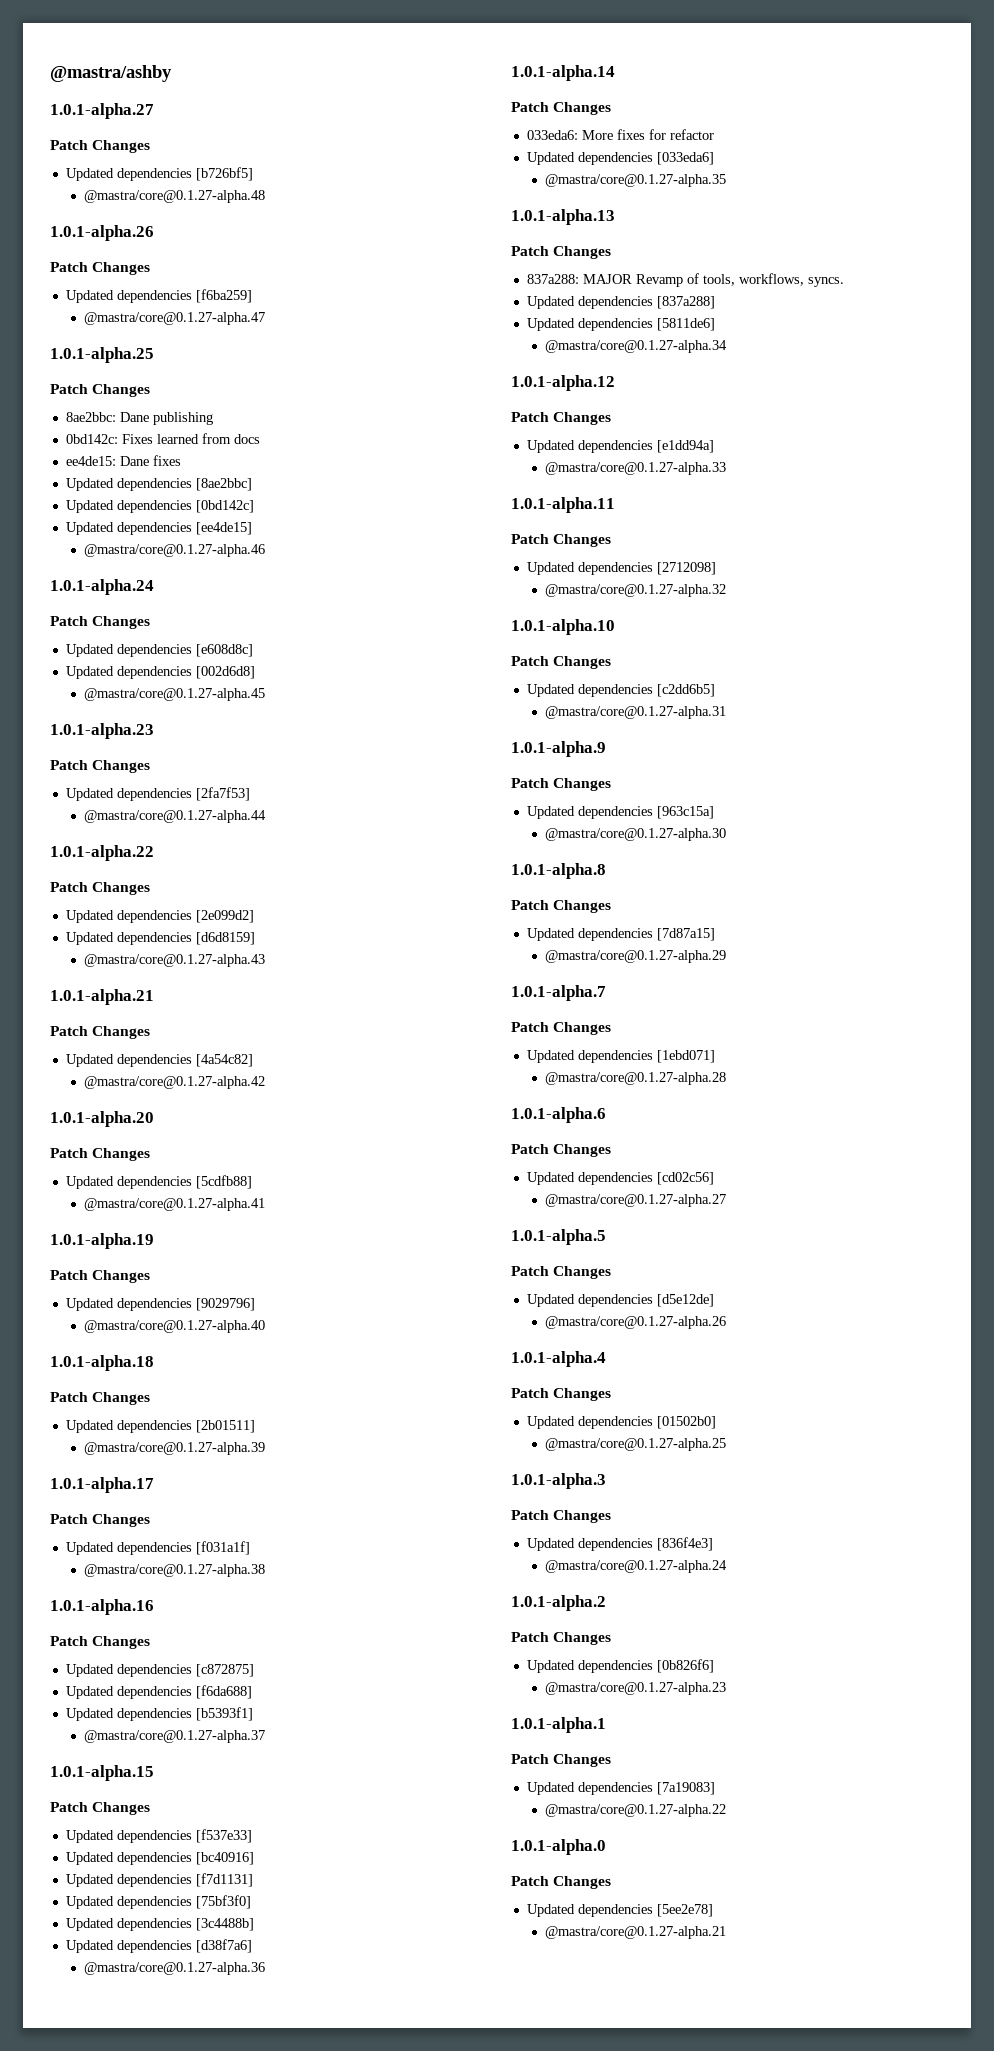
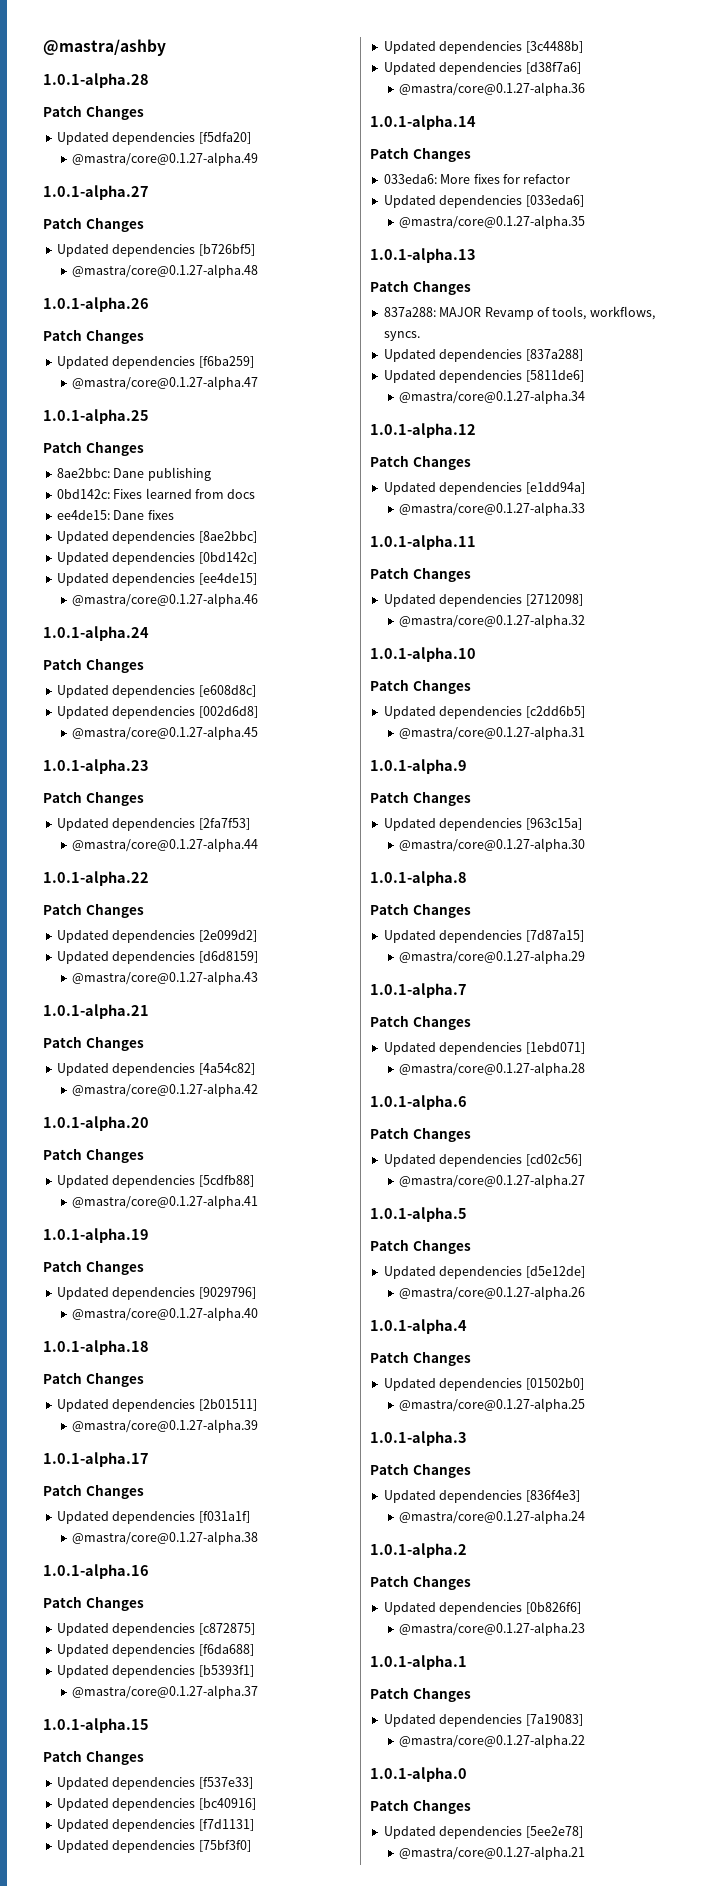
(172, 73) none -> [43,73,149,88] [43,105,144,120] [56,132,251,145] [72,152,259,166] // 1.0.1-alpha.28 // Patch Changes // Updated dependencies [f5dfa20] // @mastra/core@0.1.27-alpha.49

